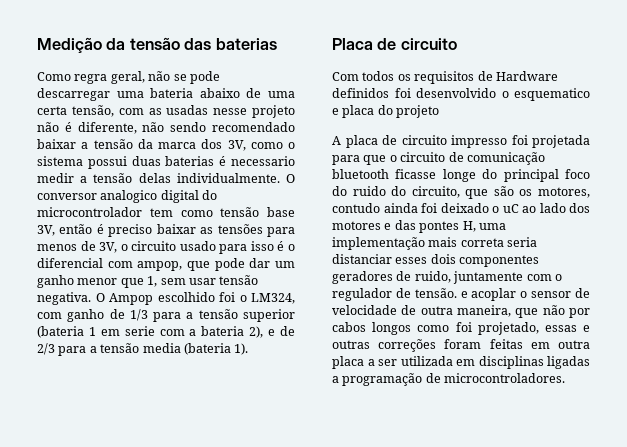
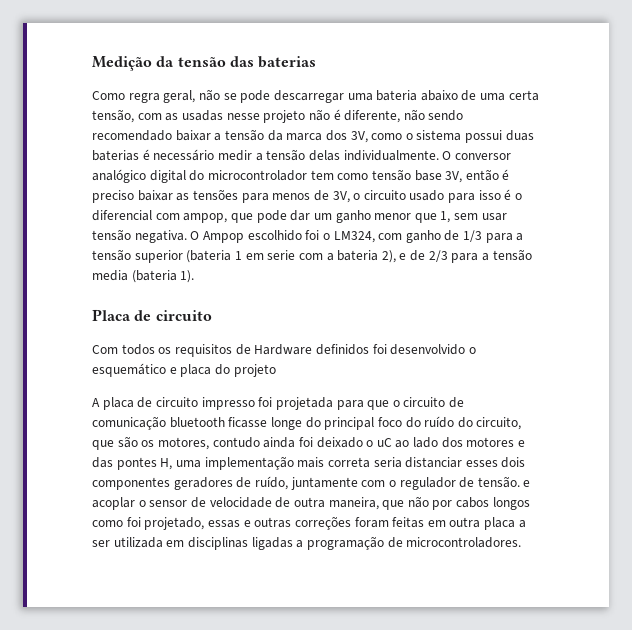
[231,156,295,166] necessario -> [153,149,215,161] necessário
[100,190,158,203] analogico -> [92,169,146,183] analógico
[514,88,590,101] esquematico -> [92,363,166,377] esquemático
[352,186,386,196] ruido -> [424,416,455,428] ruído
[414,271,451,283] ruido, -> [254,476,288,490] ruído,

